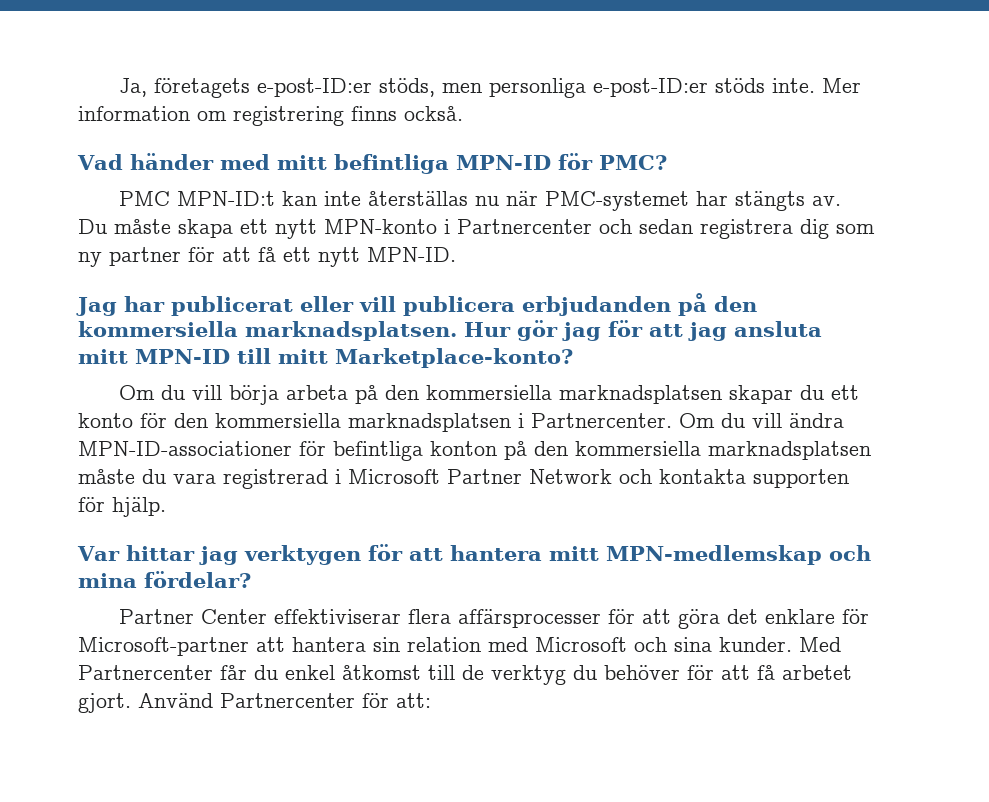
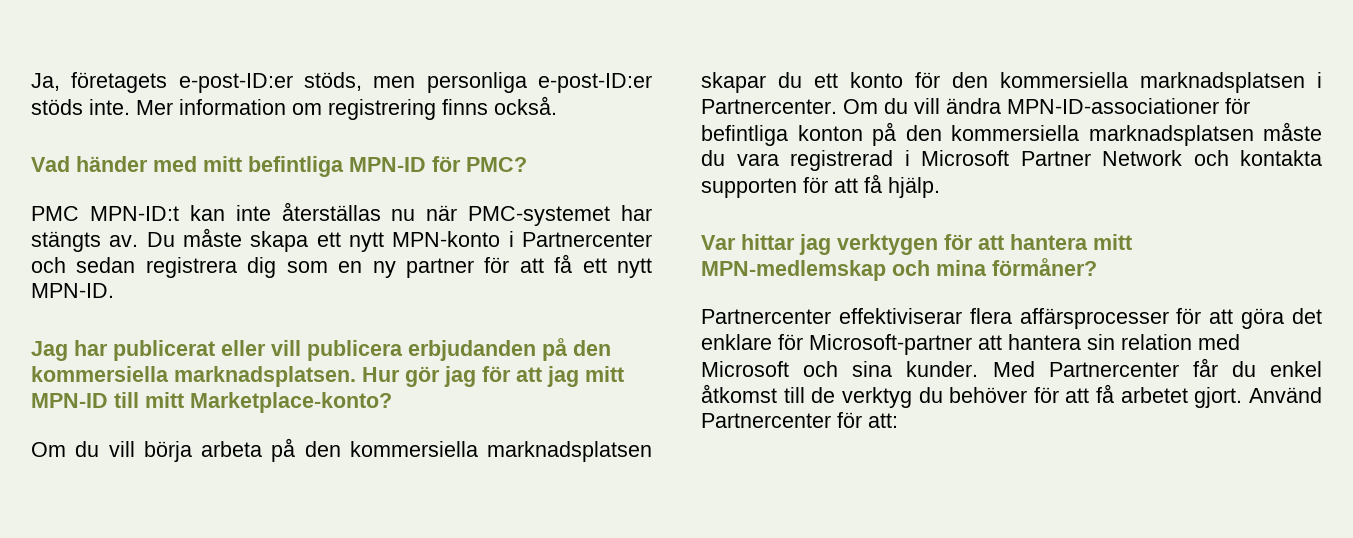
(875, 229) none -> [338,261,363,273] en
[734,321,822,337] ansluta -> (579, 376) none
(105, 504) none -> [834,174,882,193] att få
[144,571,251,588] [119,609,268,624] fördelar? // Partner Center -> [992,258,1097,276] [701,309,831,324] förmåner? // Partnercenter

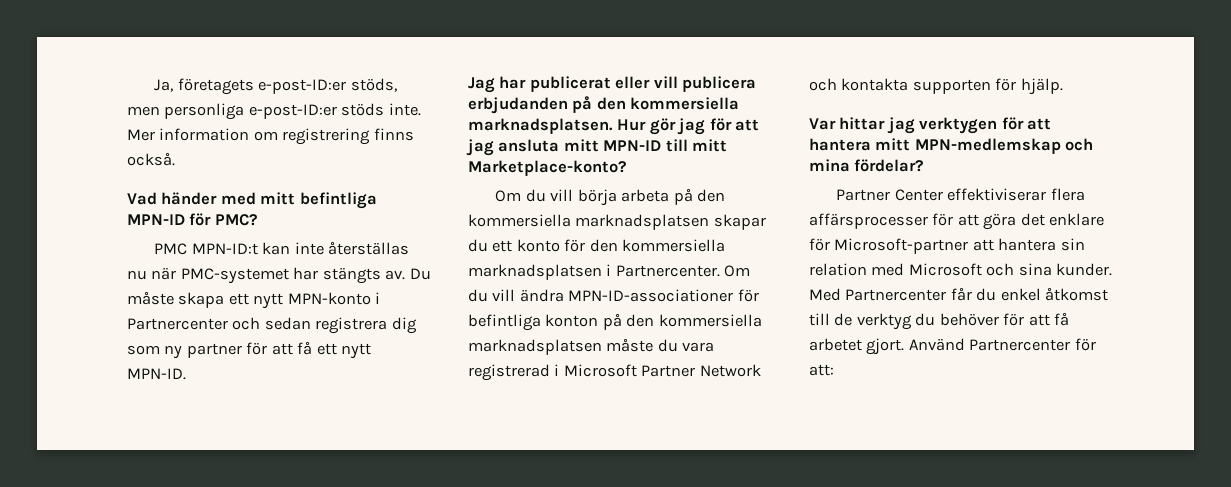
[338,261,363,273] en -> (160, 350) none
(579, 376) none -> [498,139,560,152] ansluta
[834,174,882,193] att få -> (1017, 84) none
[992,258,1097,276] [701,309,831,324] förmåner? // Partnercenter -> [854,159,925,172] [836,189,943,201] fördelar? // Partner Center

